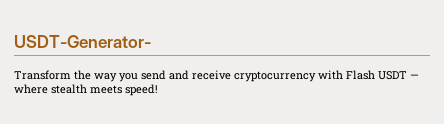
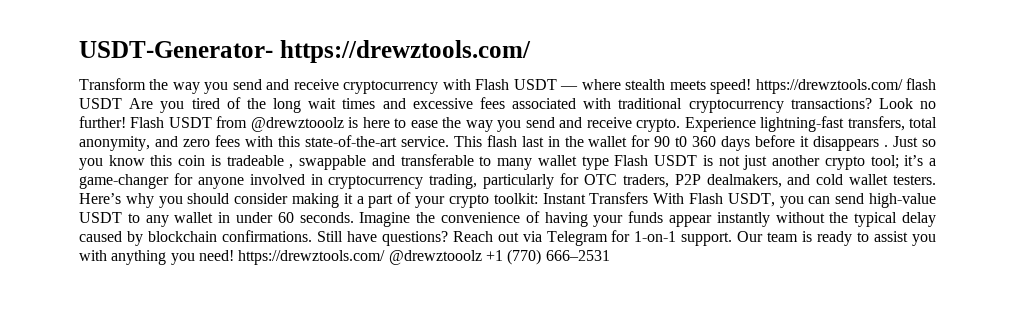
(151, 41) none -> [279,40,531,63] https://drewztools.com/
(158, 90) none -> [755,78,937,94] [79,97,936,113] [79,116,938,132] [79,135,937,151] [79,154,937,170] [79,173,936,189] [79,192,937,208] [79,211,936,227] [79,230,937,246] [79,249,610,265] https://drewztools.com/ flash USDT Are you tired of the long wait times and excessive fees associated with traditional cryptocurrency transactions? Look no further! Flash USDT from @drewztooolz is here to ease the way you send and receive crypto. Experience lightning-fast transfers, total anonymity, and zero fees with this state-of-the-art service. This flash last in the wallet for 90 t0 360 days before it disappears . Just so you know this coin is tradeable , swappable and transferable to many wallet type Flash USDT is not just another crypto tool; it’s a game-changer for anyone involved in cryptocurrency trading, particularly for OTC traders, P2P dealmakers, and cold wallet testers. Here’s why you should consider making it a part of your crypto toolkit: Instant Transfers With Flash USDT, you can send high-value USDT to any wallet in under 60 seconds. Imagine the convenience of having your funds appear instantly without the typical delay caused by blockchain confirmations. Still have questions? Reach out via Telegram for 1-on-1 support. Our team is ready to assist you with anything you need! https://drewztools.com/ @drewztooolz +1 (770) 666–2531

